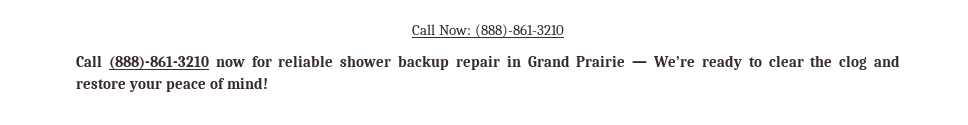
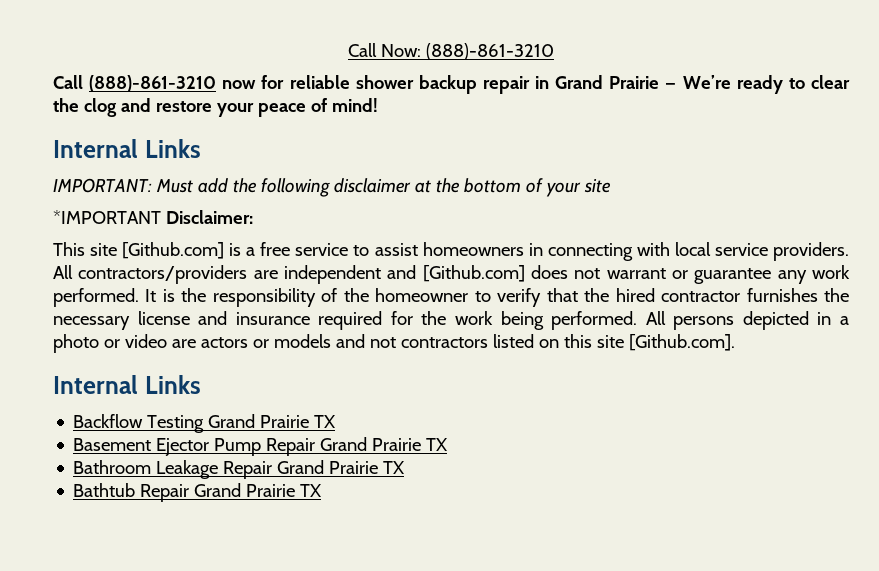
(268, 83) none -> [53,139,201,158] [53,178,611,197] [53,210,253,224] [53,242,850,261] [53,265,851,284] [53,288,849,307] [53,311,849,330] [53,334,735,353] [53,375,201,394] [73,414,336,433] [73,437,448,456] [73,460,405,479] [73,483,322,502] // Internal Links // IMPORTANT: Must add the following disclaimer at the bottom of your site // *IMPORTANT Disclaimer: // This site [Github.com] is a free service to assist homeowners in connecting with local service providers. All contractors/providers are independent and [Github.com] does not warrant or guarantee any work performed. It is the responsibility of the homeowner to verify that the hired contractor furnishes the necessary license and insurance required for the work being performed. All persons depicted in a photo or video are actors or models and not contractors listed on this site [Github.com]. // Internal Links // Backflow Testing Grand Prairie TX // Basement Ejector Pump Repair Grand Prairie TX // Bathroom Leakage Repair Grand Prairie TX // Bathtub Repair Grand Prairie TX

